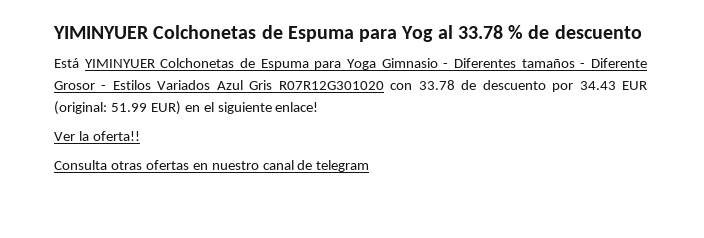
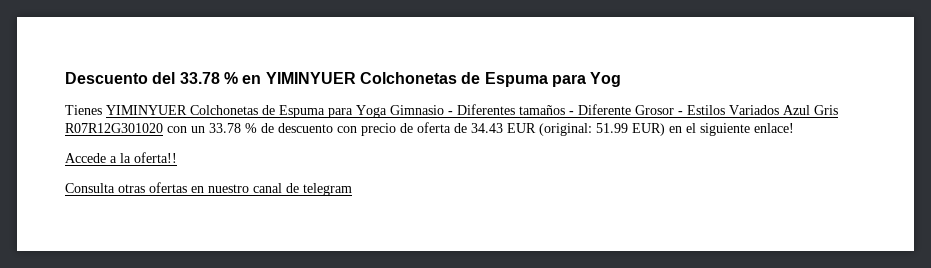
(53, 32) none -> [65,72,262,84] Descuento del 33.78 % en
[437,25,642,39] [54,58,79,68] al 33.78 % de descuento // Está -> [65,105,102,115] // Tienes
[418,80,574,92] 33.78 de descuento por -> [191,122,467,136] un 33.78 % de descuento con precio de oferta de
[54,132,75,141] Ver -> [65,153,117,163] Accede a

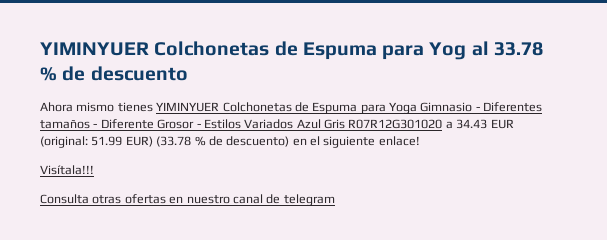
[65,72,262,84] Descuento del 33.78 % en -> (40, 49) none
[65,105,102,115] // Tienes -> [471,41,543,56] [40,66,188,81] [40,102,153,112] al 33.78 % de descuento // Ahora mismo tienes
[167,122,467,136] con un 33.78 % de descuento con precio de oferta de -> [445,121,453,129] a
(665, 129) none -> [156,136,290,147] (33.78 % de descuento)
[65,152,177,163] Accede a la oferta!! -> [40,165,94,175] Visítala!!!

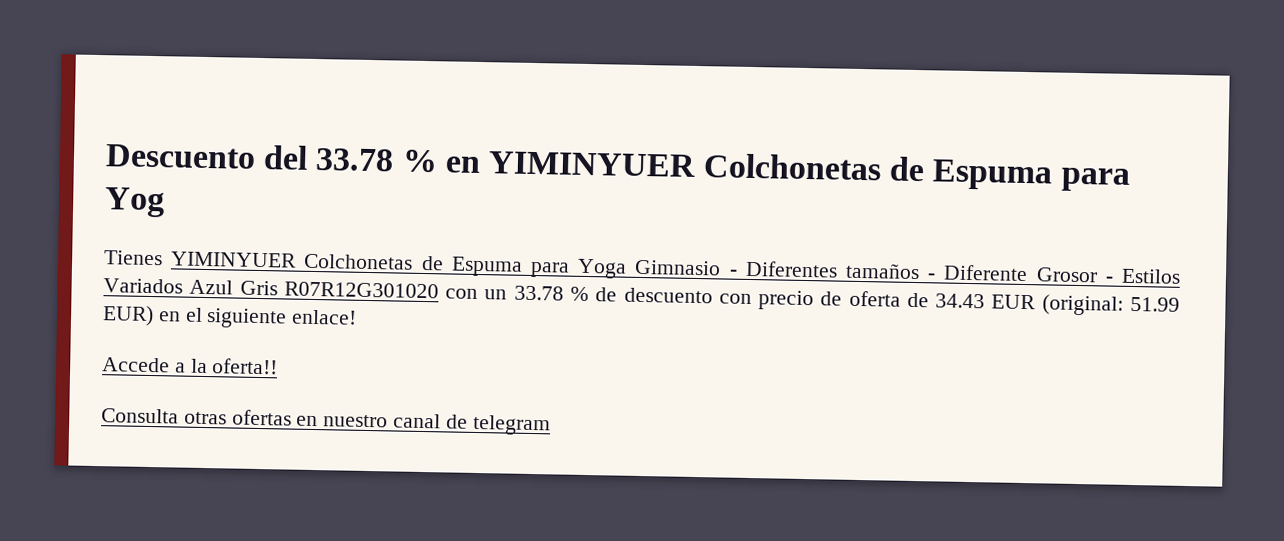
(40, 49) none -> [105,144,481,174] Descuento del 33.78 % en
[471,41,543,56] [40,66,188,81] [40,102,153,112] al 33.78 % de descuento // Ahora mismo tienes -> [104,250,163,266] // Tienes
[445,121,453,129] a -> [445,285,929,311] con un 33.78 % de descuento con precio de oferta de
[156,136,290,147] (33.78 % de descuento) -> (154, 316) none
[40,165,94,175] Visítala!!! -> [102,357,279,375] Accede a la oferta!!

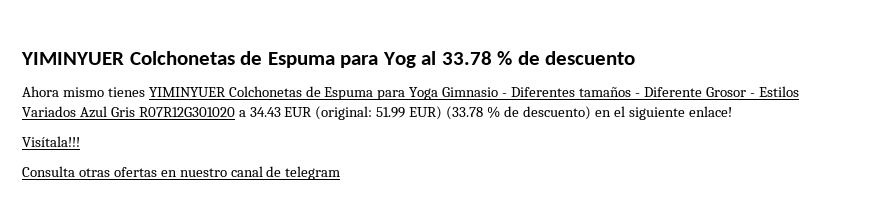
[105,144,481,174] Descuento del 33.78 % en -> (21, 58) none
[104,250,163,266] // Tienes -> [421,51,636,65] [22,86,145,97] al 33.78 % de descuento // Ahora mismo tienes
[445,285,929,311] con un 33.78 % de descuento con precio de oferta de -> [238,110,246,117] a
(154, 316) none -> [446,106,591,120] (33.78 % de descuento)
[102,357,279,375] Accede a la oferta!! -> [22,136,80,147] Visítala!!!

